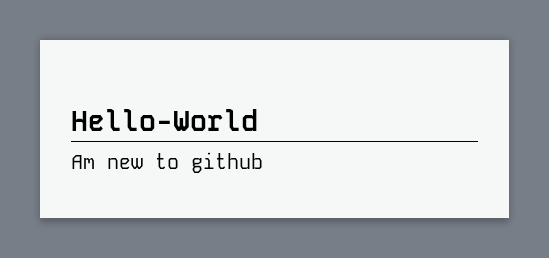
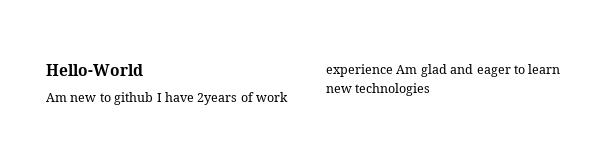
(263, 162) none -> [156,92,288,105] [326,64,561,77] [326,83,431,96] I have 2years of work experience Am glad and eager to learn new technologies

